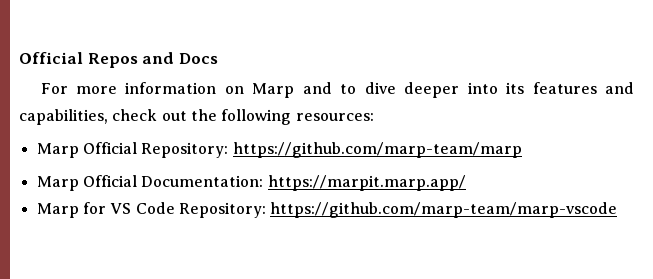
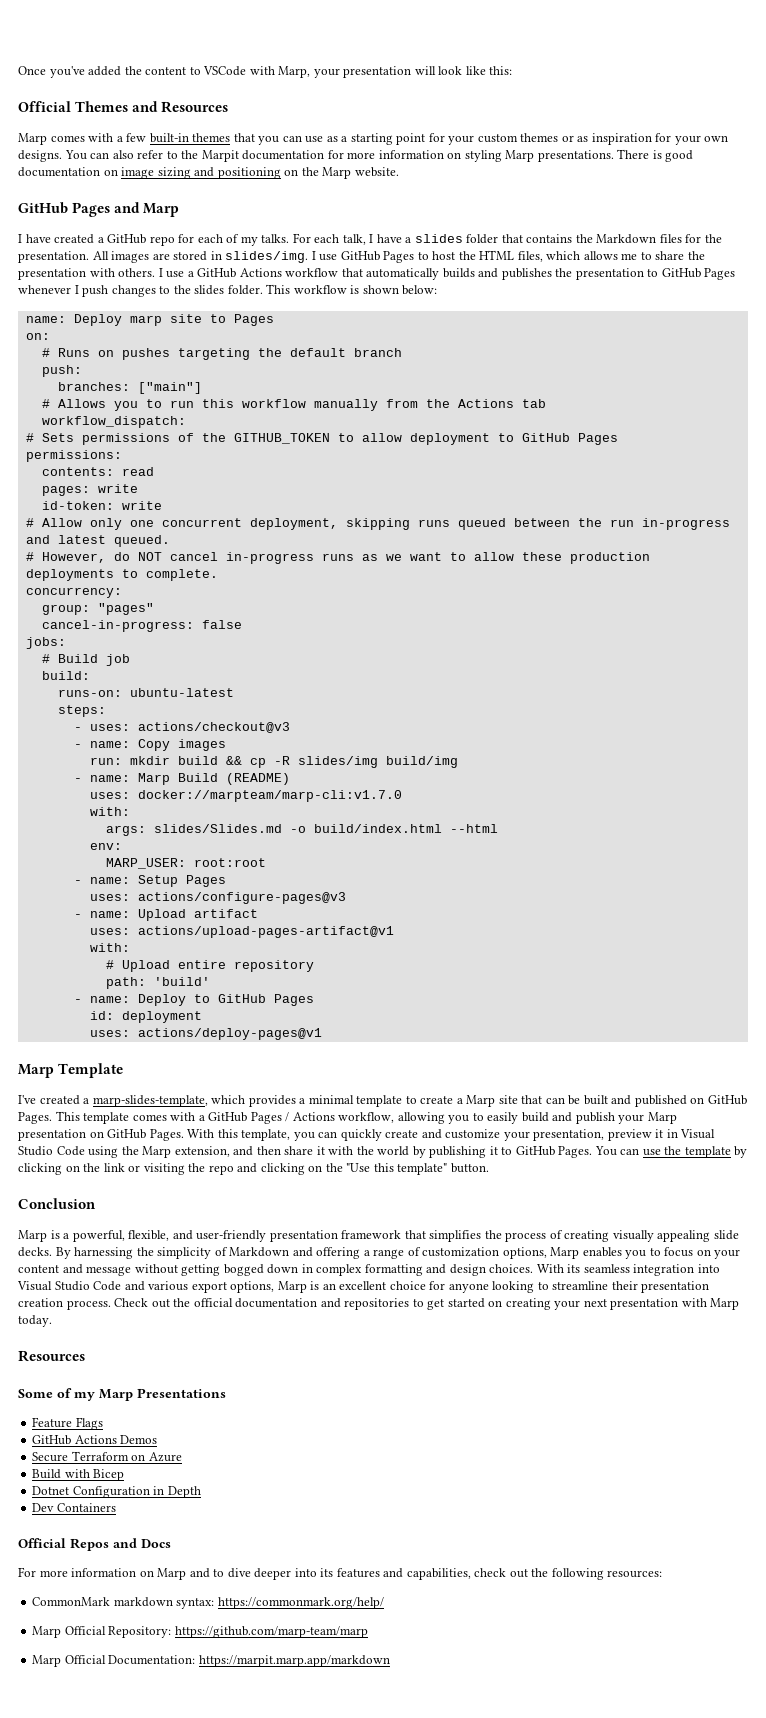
(19, 58) none -> [18,66,513,78] [18,101,229,113] [18,133,729,145] [18,149,694,162] [18,167,399,179] [18,202,180,217] [18,233,722,246] [18,250,705,263] [18,268,736,280] [18,284,438,297] [25,314,274,326] [25,333,50,340] [41,348,402,360] [41,365,82,377] [57,382,202,394] [41,399,546,411] [41,416,186,428] [25,433,618,445] [25,450,122,462] [41,467,154,476] [41,484,138,496] [41,501,162,510] [25,518,730,530] [25,535,170,547] [25,552,650,564] [25,569,218,581] [25,587,122,598] [41,603,154,615] [41,620,242,632] [25,637,66,649] [41,654,130,666] [41,671,90,680] [57,688,234,697] [57,705,106,717] [73,722,290,733] [73,739,226,751] [89,756,458,768] [73,773,290,785] [89,790,402,802] [89,807,130,816] [105,824,498,836] [89,843,122,850] [105,858,266,869] [73,875,226,887] [89,892,346,904] [73,909,258,921] [89,926,394,938] [89,943,130,952] [105,960,314,972] [105,977,210,989] [73,994,314,1006] [89,1011,202,1023] [89,1028,322,1040] [18,1063,124,1078] [18,1095,747,1107] [18,1111,677,1124] [18,1129,716,1141] [18,1146,748,1158] [18,1163,489,1175] [18,1198,96,1209] [18,1230,739,1242] [18,1247,741,1259] [18,1264,720,1276] [17,1281,710,1293] [18,1298,740,1310] [18,1315,52,1327] [18,1350,85,1362] [18,1388,226,1401] [32,1417,103,1430] [32,1435,158,1445] [32,1451,182,1462] [32,1469,125,1481] [32,1486,201,1498] [32,1503,116,1512] Once you've added the content to VSCode with Marp, your presentation will look like this: // Official Themes and Resources // Marp comes with a few built-in themes that you can use as a starting point for your custom themes or as inspiration for your own designs. You can also refer to the Marpit documentation for more information on styling Marp presentations. There is good documentation on image sizing and positioning on the Marp website. // GitHub Pages and Marp // I have created a GitHub repo for each of my talks. For each talk, I have a slides folder that contains the Markdown files for the presentation. All images are stored in slides/img. I use GitHub Pages to host the HTML files, which allows me to share the presentation with others. I use a GitHub Actions workflow that automatically builds and publishes the presentation to GitHub Pages whenever I push changes to the slides folder. This workflow is shown below: // name: Deploy marp site to Pages // on: // # Runs on pushes targeting the default branch // push: // branches: ["main"] // # Allows you to run this workflow manually from the Actions tab // workflow_dispatch: // # Sets permissions of the GITHUB_TOKEN to allow deployment to GitHub Pages // permissions: // contents: read // pages: write // id-token: write // # Allow only one concurrent deployment, skipping runs queued between the run in-progress and latest queued. // # However, do NOT cancel in-progress runs as we want to allow these production deployments to complete. // concurrency: // group: "pages" // cancel-in-progress: false // jobs: // # Build job // build: // runs-on: ubuntu-latest // steps: // - uses: actions/checkout@v3 // - name: Copy images // run: mkdir build && cp -R slides/img build/img // - name: Marp Build (README) // uses: docker://marpteam/marp-cli:v1.7.0 // with: // args: slides/Slides.md -o build/index.html --html // env: // MARP_USER: root:root // - name: Setup Pages // uses: actions/configure-pages@v3 // - name: Upload artifact // uses: actions/upload-pages-artifact@v1 // with: // # Upload entire repository // path: 'build' // - name: Deploy to GitHub Pages // id: deployment // uses: actions/deploy-pages@v1 // Marp Template // I've created a marp-slides-template, which provides a minimal template to create a Marp site that can be built and published on GitHub Pages. This template comes with a GitHub Pages / Actions workflow, allowing you to easily build and publish your Marp presentation on GitHub Pages. With this template, you can quickly create and customize your presentation, preview it in Visual Studio Code using the Marp extension, and then share it with the world by publishing it to GitHub Pages. You can use the template by clicking on the link or visiting the repo and clicking on the "Use this template" button. // Conclusion // Marp is a powerful, flexible, and user-friendly presentation framework that simplifies the process of creating visually appealing slide decks. By harnessing the simplicity of Markdown and offering a range of customization options, Marp enables you to focus on your content and message without getting bogged down in complex formatting and design choices. With its seamless integration into Visual Studio Code and various export options, Marp is an excellent choice for anyone looking to streamline their presentation creation process. Check out the official documentation and repositories to get started on creating your next presentation with Marp today. // Resources // Some of my Marp Presentations // Feature Flags // GitHub Actions Demos // Secure Terraform on Azure // Build with Bicep // Dotnet Configuration in Depth // Dev Containers //
(374, 117) none -> [32,1597,384,1609] // CommonMark markdown syntax: https://commonmark.org/help/
[267,175,466,191] [36,202,618,218] https://marpit.marp.app/ // Marp for VS Code Repository: https://github.com/marp-team/marp-vscode -> [198,1655,390,1667] https://marpit.marp.app/markdown

